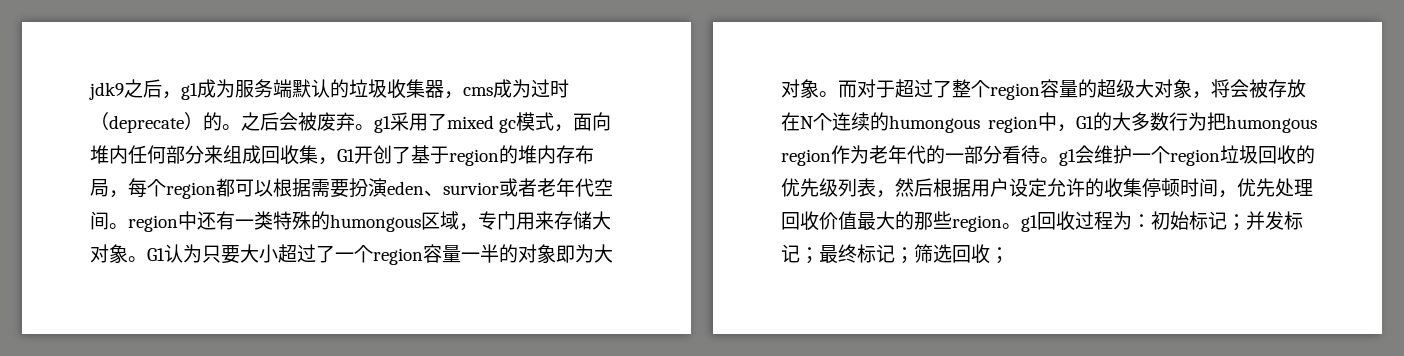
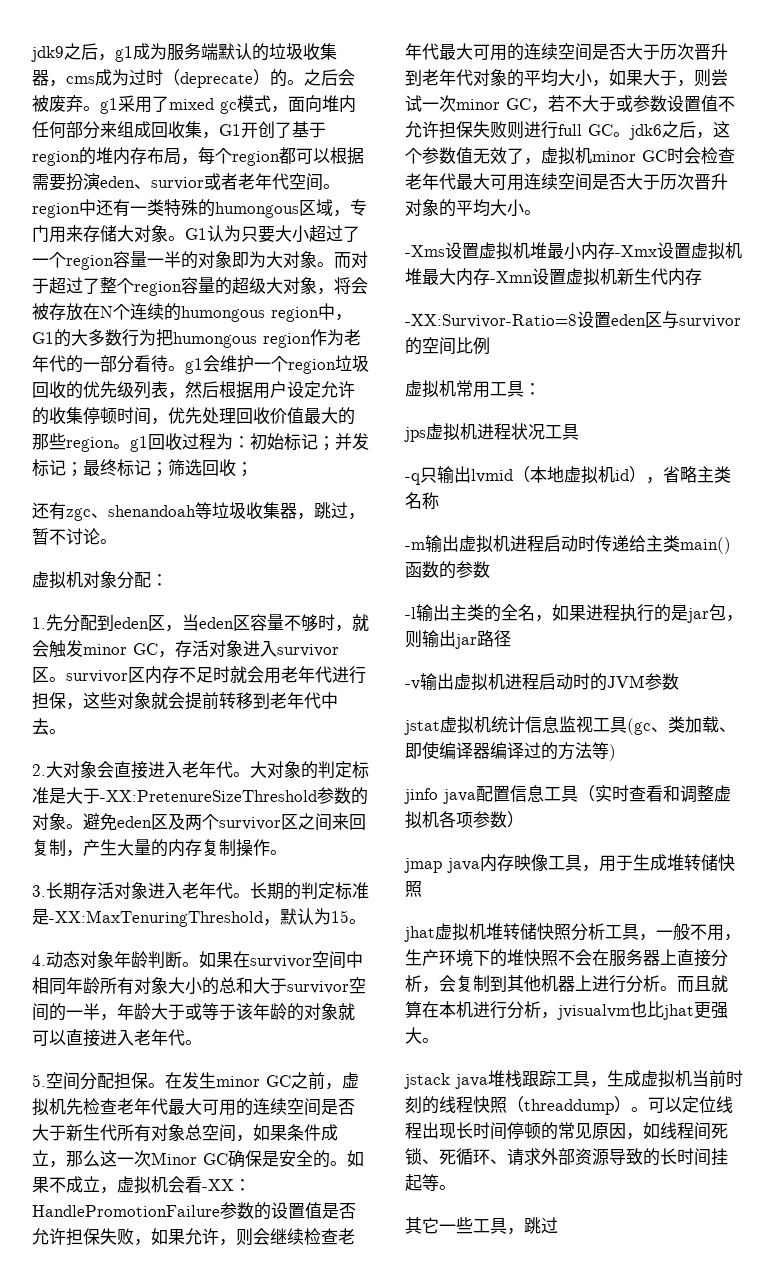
(1009, 255) none -> [32,502,365,521] [32,528,117,545] [32,571,168,589] [32,614,369,632] [32,640,339,658] [32,666,366,684] [32,692,338,710] [32,718,66,735] [32,761,369,779] [32,787,368,805] [32,813,366,831] [32,839,287,857] [32,882,369,900] [32,908,366,927] [32,951,363,969] [32,977,366,995] [32,1003,355,1021] [32,1029,202,1047] [32,1072,359,1090] [32,1098,355,1116] [32,1124,338,1142] [32,1150,364,1168] [32,1176,251,1194] [32,1202,356,1220] [32,1228,355,1246] [405,43,728,61] [405,69,728,87] [405,95,735,113] [405,121,730,140] [405,147,735,165] [405,173,728,191] [405,199,541,217] [405,242,742,260] [405,268,702,286] [405,311,741,329] [405,337,490,355] [405,380,541,398] [404,423,579,442] [405,466,731,485] [405,492,439,509] [405,535,731,554] [405,561,490,579] [405,604,743,623] [405,630,511,649] [405,673,679,691] [404,716,736,735] [405,741,616,761] [404,785,731,804] [405,811,524,829] [404,854,735,873] [405,881,422,897] [404,923,741,942] [405,949,728,967] [405,975,728,993] [405,1001,728,1020] [405,1027,439,1044] [404,1070,743,1089] [405,1096,733,1115] [405,1122,728,1140] [405,1148,728,1166] [405,1174,456,1191] [405,1217,558,1235] // 还有zgc、shenandoah等垃圾收集器，跳过，暂不讨论。 // 虚拟机对象分配： // 1.先分配到eden区，当eden区容量不够时，就会触发minor GC，存活对象进入survivor区。survivor区内存不足时就会用老年代进行担保，这些对象就会提前转移到老年代中去。 // 2.大对象会直接进入老年代。大对象的判定标准是大于-XX:PretenureSizeThreshold参数的对象。避免eden区及两个survivor区之间来回复制，产生大量的内存复制操作。 // 3.长期存活对象进入老年代。长期的判定标准是-XX:MaxTenuringThreshold，默认为15。 // 4.动态对象年龄判断。如果在survivor空间中相同年龄所有对象大小的总和大于survivor空间的一半，年龄大于或等于该年龄的对象就可以直接进入老年代。 // 5.空间分配担保。在发生minor GC之前，虚拟机先检查老年代最大可用的连续空间是否大于新生代所有对象总空间，如果条件成立，那么这一次Minor GC确保是安全的。如果不成立，虚拟机会看-XX：HandlePromotionFailure参数的设置值是否允许担保失败，如果允许，则会继续检查老年代最大可用的连续空间是否大于历次晋升到老年代对象的平均大小，如果大于，则尝试一次minor GC，若不大于或参数设置值不允许担保失败则进行full GC。jdk6之后，这个参数值无效了，虚拟机minor GC时会检查老年代最大可用连续空间是否大于历次晋升对象的平均大小。 // -Xms设置虚拟机堆最小内存-Xmx设置虚拟机堆最大内存-Xmn设置虚拟机新生代内存 // -XX:Survivor-Ratio=8设置eden区与survivor的空间比例 // 虚拟机常用工具： // jps虚拟机进程状况工具 // -q只输出lvmid（本地虚拟机id），省略主类名称 // -m输出虚拟机进程启动时传递给主类main()函数的参数 // -l输出主类的全名，如果进程执行的是jar包，则输出jar路径 // -v输出虚拟机进程启动时的JVM参数 // jstat虚拟机统计信息监视工具(gc、类加载、即使编译器编译过的方法等) // jinfo java配置信息工具（实时查看和调整虚拟机各项参数） // jmap java内存映像工具，用于生成堆转储快照 // jhat虚拟机堆转储快照分析工具，一般不用，生产环境下的堆快照不会在服务器上直接分析，会复制到其他机器上进行分析。而且就算在本机进行分析，jvisualvm也比jhat更强大。 // jstack java堆栈跟踪工具，生成虚拟机当前时刻的线程快照（threaddump）。可以定位线程出现长时间停顿的常见原因，如线程间死锁、死循环、请求外部资源导致的长时间挂起等。 // 其它一些工具，跳过

